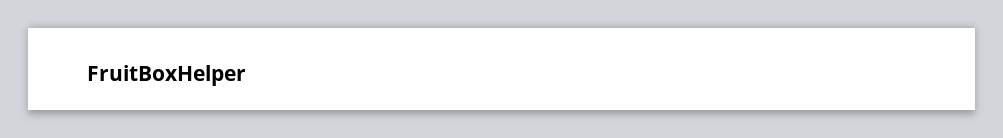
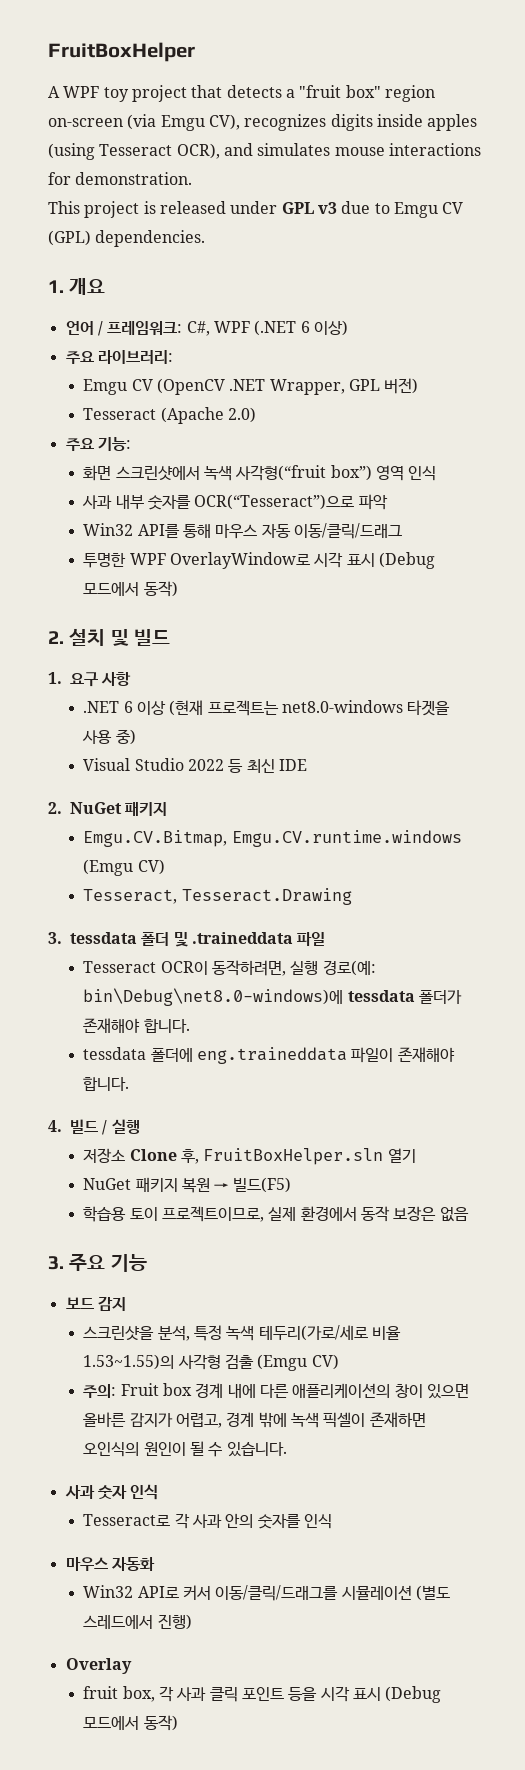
(246, 75) none -> [48,85,435,102] [48,114,478,131] [48,143,481,160] [48,172,193,185] [48,201,464,218] [48,230,206,247] [48,278,106,295] [65,320,348,336] [65,350,173,364] [83,378,419,395] [83,407,257,424] [65,437,131,451] [83,465,437,481] [82,494,388,510] [83,523,403,539] [83,552,436,569] [83,581,178,597] [48,628,170,646] [48,672,132,687] [83,700,451,716] [82,729,136,745] [83,758,308,773] [48,802,168,816] [83,830,462,847] [83,859,165,876] [83,888,352,905] [48,932,326,947] [83,960,376,976] [83,988,463,1006] [83,1018,190,1033] [83,1047,455,1064] [83,1077,130,1091] [48,1119,140,1135] [83,1148,416,1165] [83,1177,291,1193] [83,1206,469,1222] [48,1253,147,1272] [65,1296,126,1311] [83,1325,402,1341] [83,1354,339,1371] [83,1383,469,1399] [83,1412,426,1428] [83,1441,287,1457] [64,1484,159,1500] [83,1513,333,1529] [65,1557,155,1571] [83,1585,451,1601] [83,1614,192,1630] [65,1658,132,1674] [83,1686,442,1703] [83,1715,178,1731] // A WPF toy project that detects a "fruit box" region on-screen (via Emgu CV), recognizes digits inside apples (using Tesseract OCR), and simulates mouse interactions for demonstration. // This project is released under GPL v3 due to Emgu CV (GPL) dependencies. // 1. 개요 // 언어 / 프레임워크: C#, WPF (.NET 6 이상) // 주요 라이브러리: // Emgu CV (OpenCV .NET Wrapper, GPL 버전) // Tesseract (Apache 2.0) // 주요 기능: // 화면 스크린샷에서 녹색 사각형(“fruit box”) 영역 인식 // 사과 내부 숫자를 OCR(“Tesseract”)으로 파악 // Win32 API를 통해 마우스 자동 이동/클릭/드래그 // 투명한 WPF OverlayWindow로 시각 표시 (Debug 모드에서 동작) // 2. 설치 및 빌드 // 1. 요구 사항 // .NET 6 이상 (현재 프로젝트는 net8.0-windows 타겟을 사용 중) // Visual Studio 2022 등 최신 IDE // 2. NuGet 패키지 // Emgu.CV.Bitmap, Emgu.CV.runtime.windows (Emgu CV) // Tesseract, Tesseract.Drawing // 3. tessdata 폴더 및 .traineddata 파일 // Tesseract OCR이 동작하려면, 실행 경로(예: bin\Debug\net8.0-windows)에 tessdata 폴더가 존재해야 합니다. // tessdata 폴더에 eng.traineddata 파일이 존재해야 합니다. // 4. 빌드 / 실행 // 저장소 Clone 후, FruitBoxHelper.sln 열기 // NuGet 패키지 복원 → 빌드(F5) // 학습용 토이 프로젝트이므로, 실제 환경에서 동작 보장은 없음 // 3. 주요 기능 // 보드 감지 // 스크린샷을 분석, 특정 녹색 테두리(가로/세로 비율 1.53~1.55)의 사각형 검출 (Emgu CV) // 주의: Fruit box 경계 내에 다른 애플리케이션의 창이 있으면 올바른 감지가 어렵고, 경계 밖에 녹색 픽셀이 존재하면 오인식의 원인이 될 수 있습니다. // 사과 숫자 인식 // Tesseract로 각 사과 안의 숫자를 인식 // 마우스 자동화 // Win32 API로 커서 이동/클릭/드래그를 시뮬레이션 (별도 스레드에서 진행) // Overlay // fruit box, 각 사과 클릭 포인트 등을 시각 표시 (Debug 모드에서 동작)

